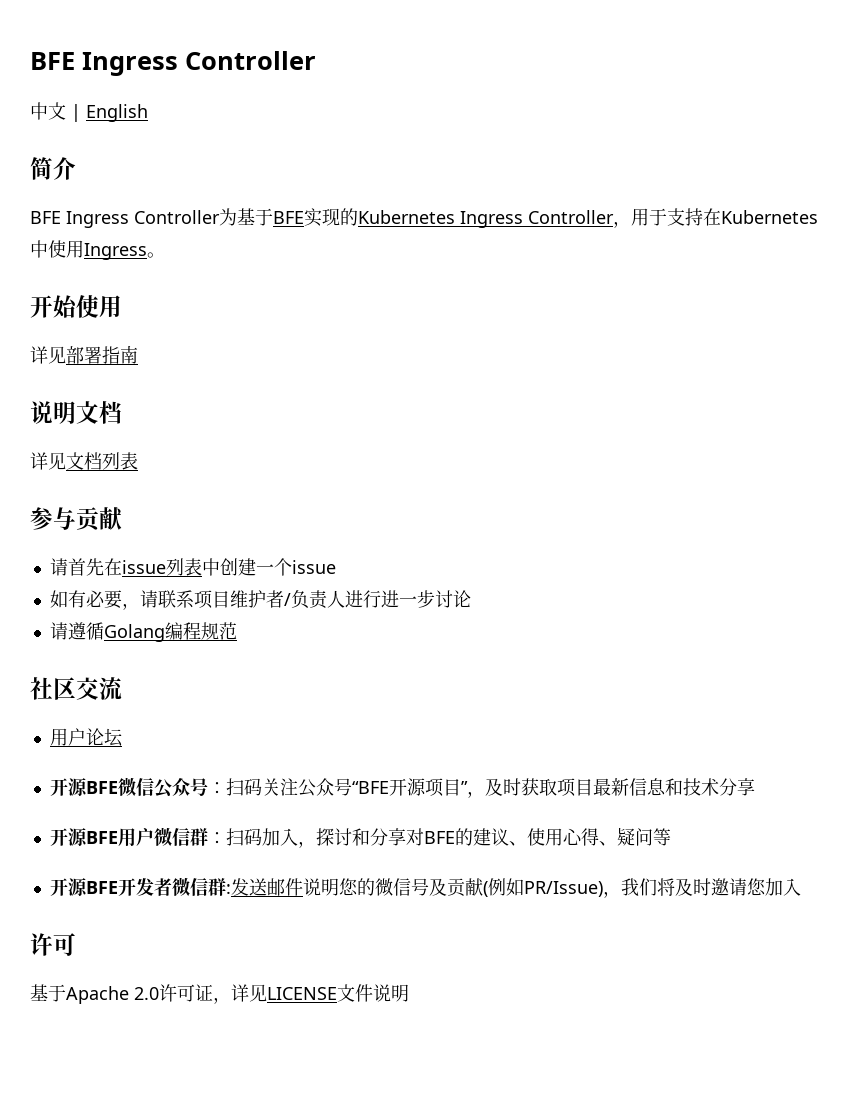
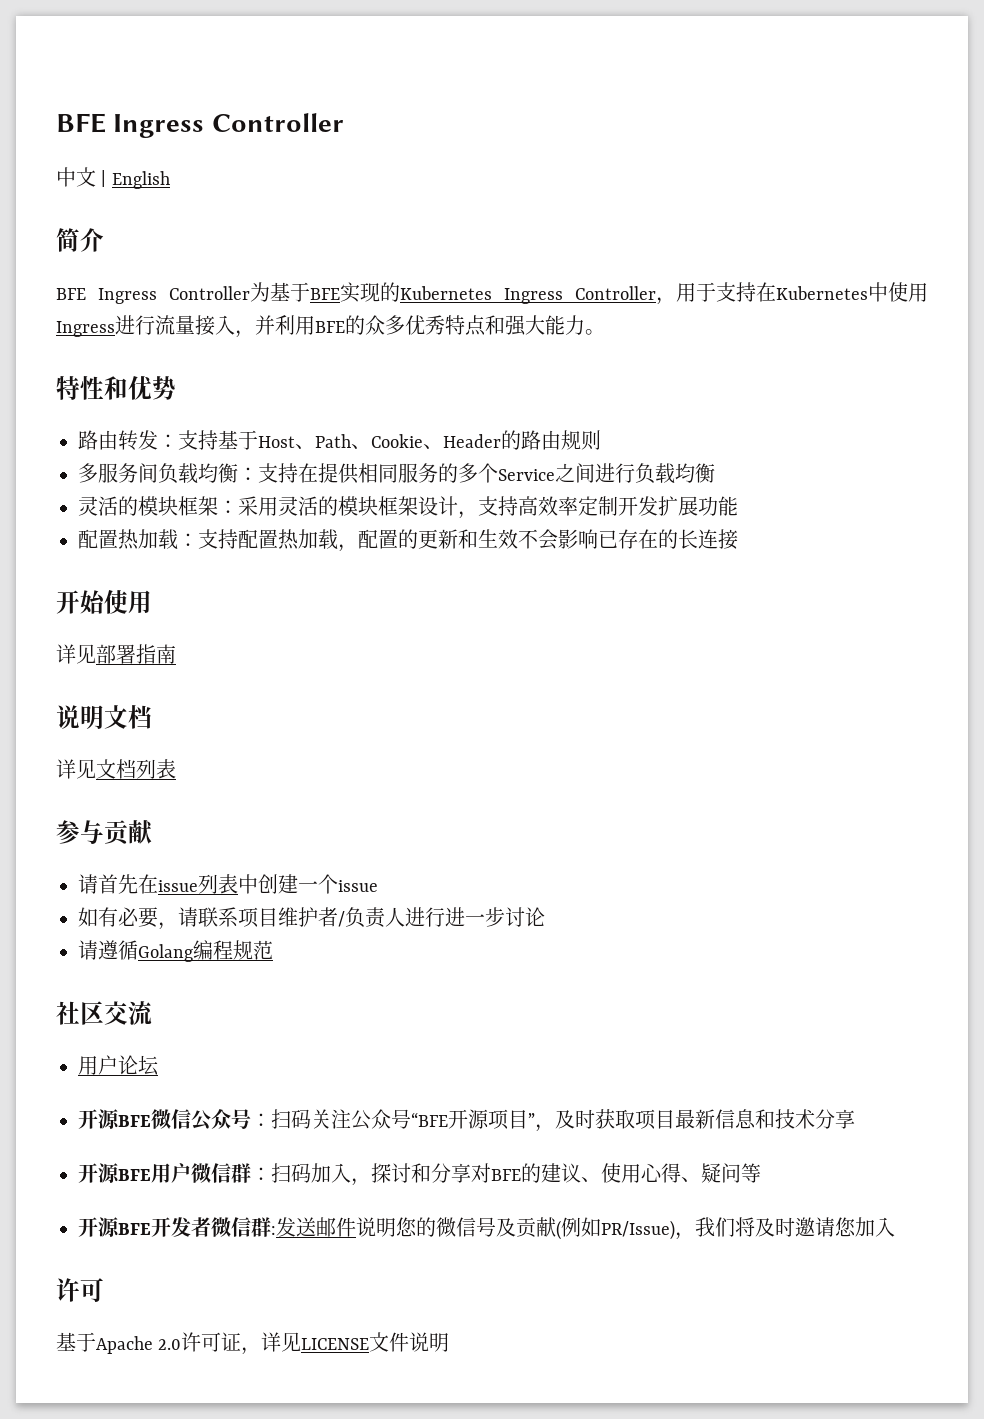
[147,252,165,258] 。 -> [115,315,605,338] [56,376,176,400] [78,430,601,451] [78,463,715,484] [78,496,738,519] [78,529,738,552] 进行流量接入，并利用BFE的众多优秀特点和强大能力。 // 特性和优势 // 路由转发：支持基于Host、Path、Cookie、Header的路由规则 // 多服务间负载均衡：支持在提供相同服务的多个Service之间进行负载均衡 // 灵活的模块框架：采用灵活的模块框架设计，支持高效率定制开发扩展功能 // 配置热加载：支持配置热加载，配置的更新和生效不会影响已存在的长连接

